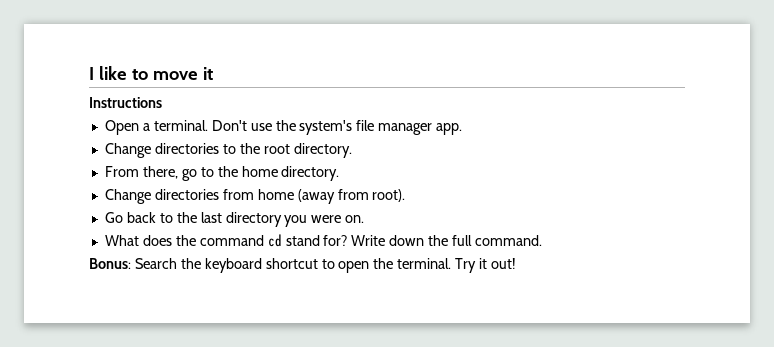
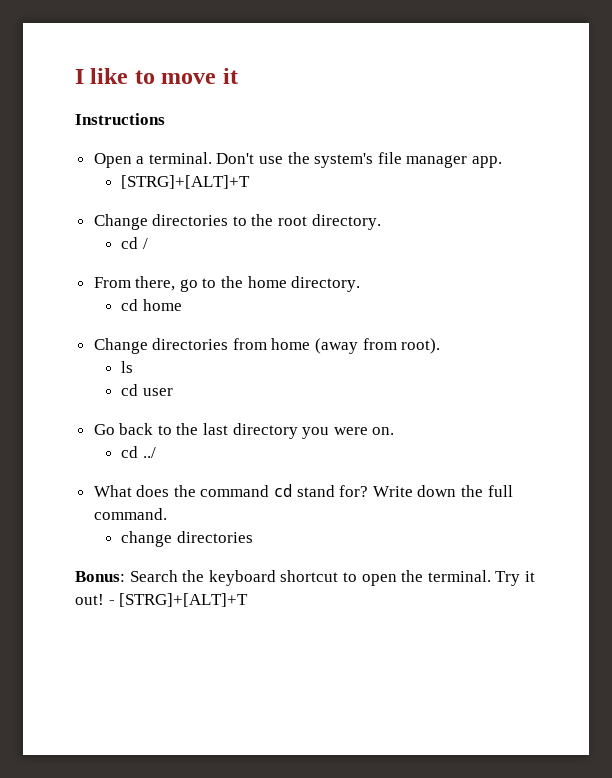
(463, 129) none -> [121,175,251,189] // [STRG]+[ALT]+T
(352, 150) none -> [121,237,148,249] // cd /
(340, 173) none -> [121,299,182,311] // cd home
(406, 195) none -> [121,361,134,373] [121,384,173,396] // ls // cd user
(365, 219) none -> [121,446,156,458] // cd ../
(543, 240) none -> [121,531,253,547] // change directories
(517, 263) none -> [108,593,249,607] - [STRG]+[ALT]+T

